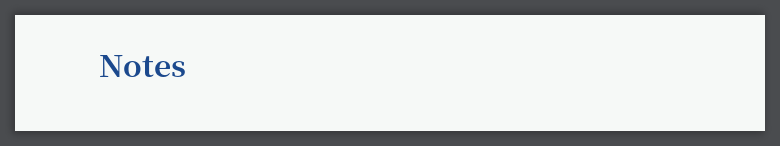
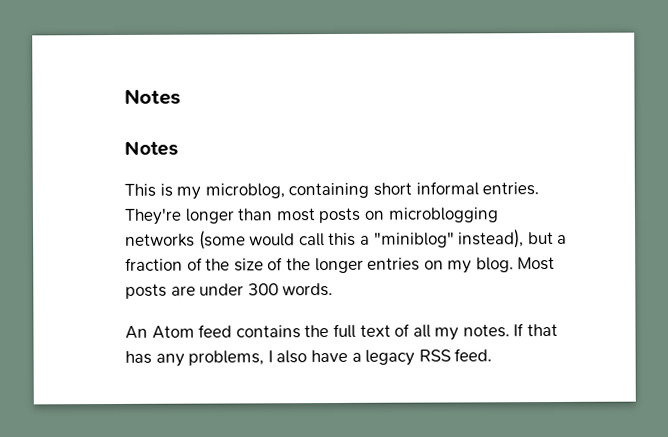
[99,55,186,77] Notes -> [124,88,181,105] [124,140,178,156] [124,181,540,200] [124,207,499,225] [125,229,568,250] [125,256,556,274] [125,283,334,299] [125,323,559,341] [125,348,493,367] Notes // Notes // This is my microblog, containing short informal entries. They're longer than most posts on microblogging networks (some would call this a "miniblog" instead), but a fraction of the size of the longer entries on my blog. Most posts are under 300 words. // An Atom feed contains the full text of all my notes. If that has any problems, I also have a legacy RSS feed.

